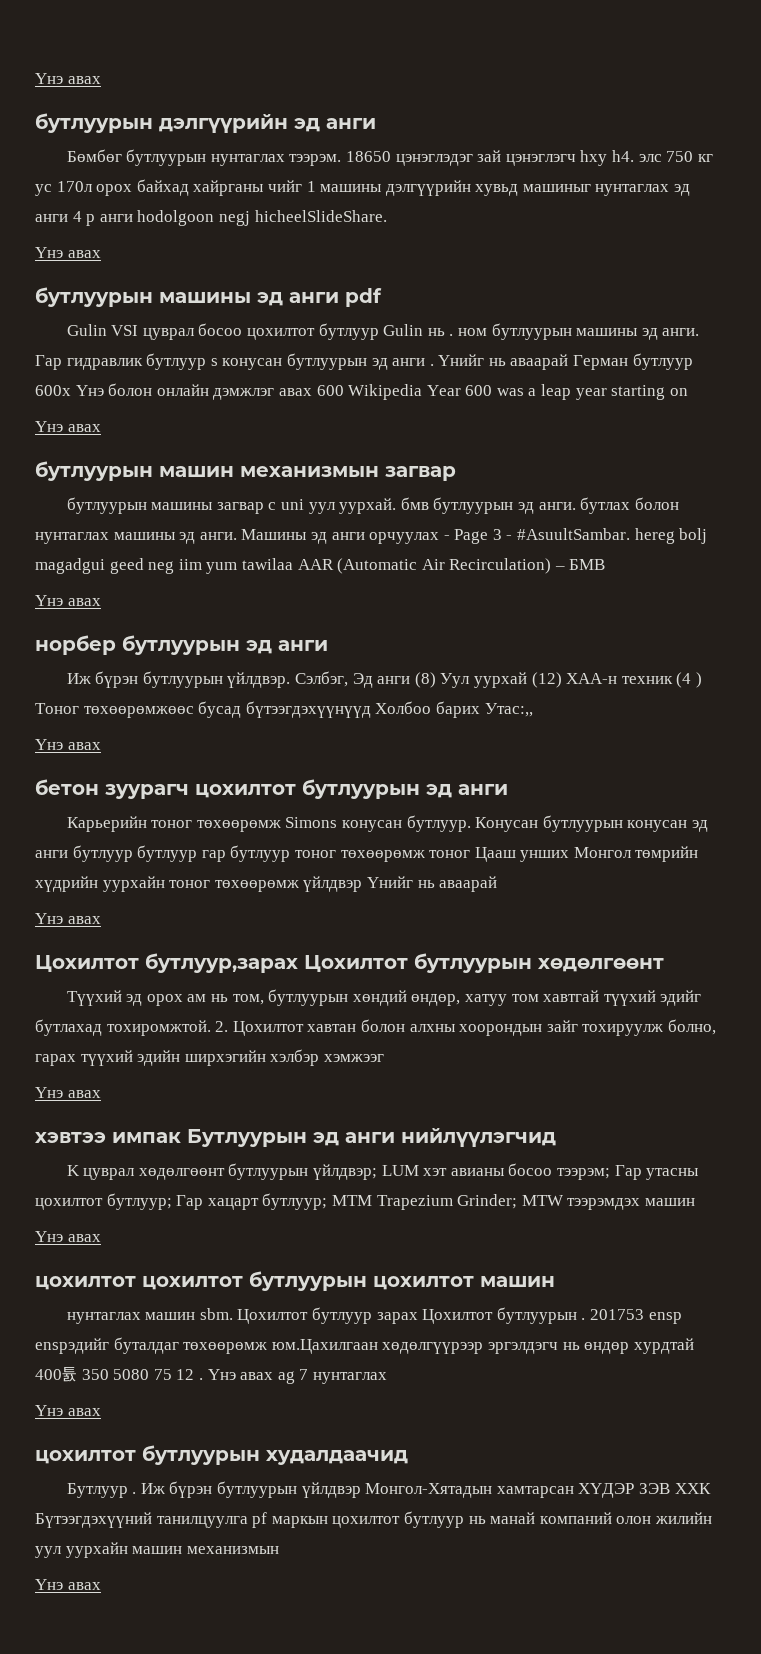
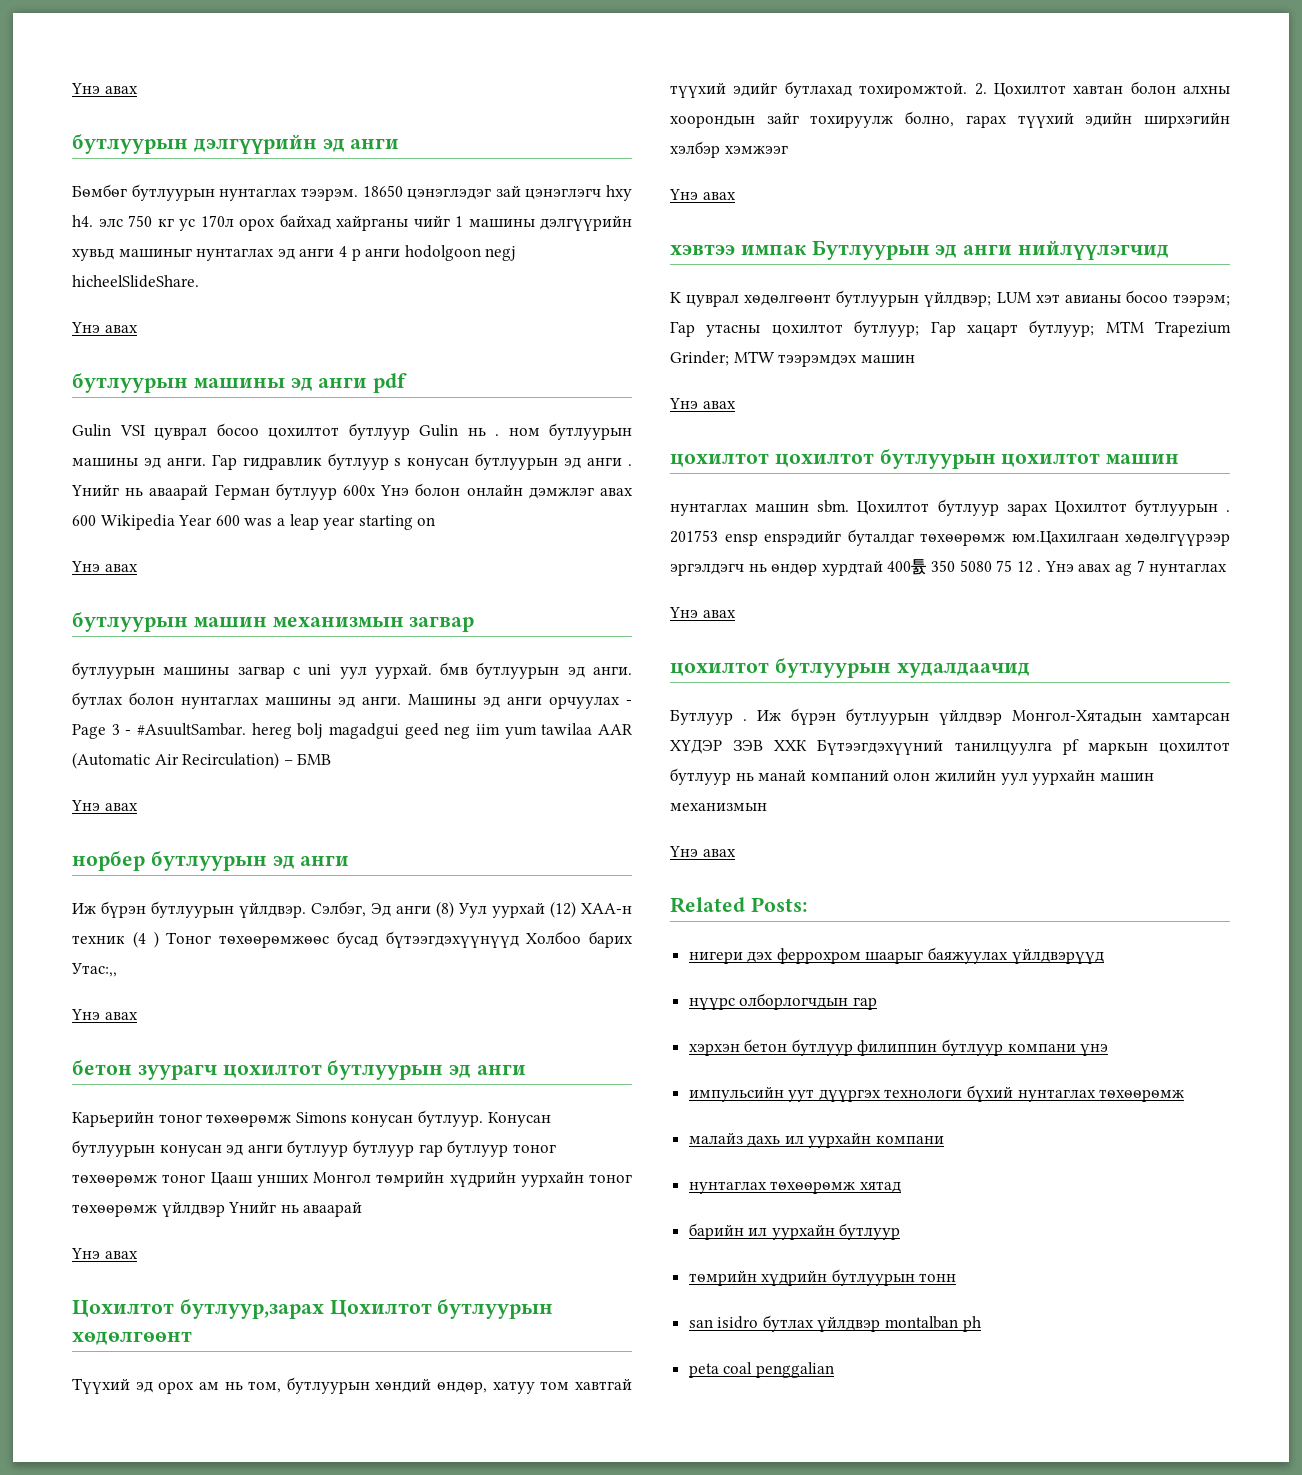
(101, 1586) none -> [670,897,808,913] [688,947,1104,964] [688,993,877,1010] [688,1039,1109,1056] [688,1085,1185,1102] [688,1132,945,1148] [688,1181,901,1194] [688,1223,901,1240] [688,1269,957,1286] [688,1315,981,1332] [688,1362,834,1378] // Related Posts: // нигери дэх феррохром шаарыг баяжуулах үйлдвэрүүд // нүүрс олборлогчдын гар // хэрхэн бетон бутлуур филиппин бутлуур компани үнэ // импульсийн уут дүүргэх технологи бүхий нунтаглах төхөөрөмж // малайз дахь ил уурхайн компани // нунтаглах төхөөрөмж хятад // барийн ил уурхайн бутлуур // төмрийн хүдрийн бутлуурын тонн // san isidro бутлах үйлдвэр montalban ph // peta coal penggalian

